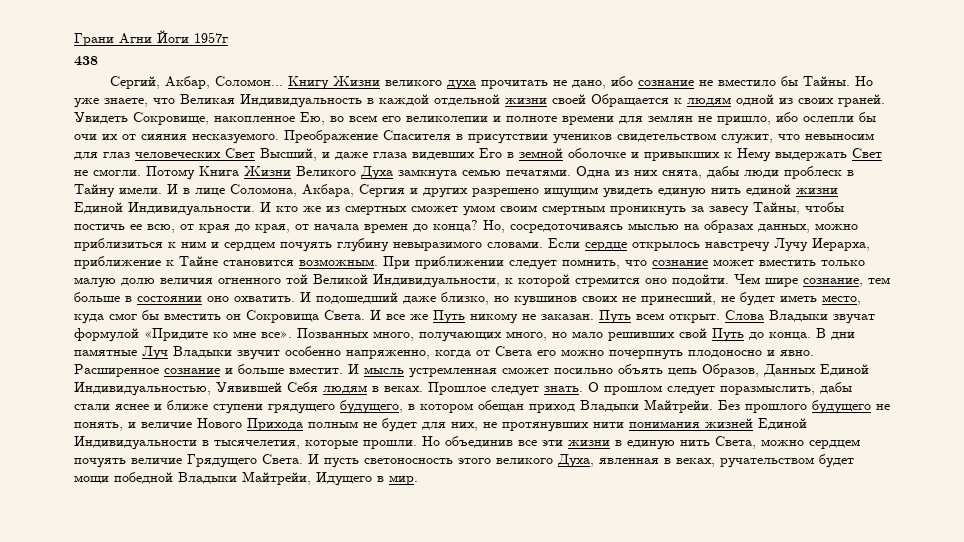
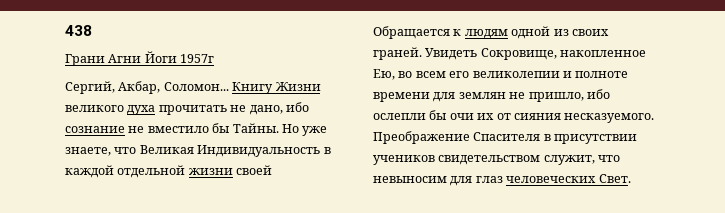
(74, 39) none -> [65,25,92,36] 438 //
[74,56,98,66] // 438 -> (215, 58) none
[225,148,882,162] [74,166,854,180] [74,184,838,198] [74,202,844,216] [74,220,858,233] [74,238,870,252] [74,256,865,270] [74,274,890,288] [74,292,861,306] [74,310,875,324] [74,328,855,342] [74,346,814,360] [74,364,869,378] [74,382,852,396] [74,399,890,414] [74,418,807,432] [74,436,860,450] [74,454,854,468] [74,471,418,486] Свет Высший, и даже глаза видевших Его в земной оболочке и привыкших к Нему выдержать Свет не смогли. Потому Книга Жизни Великого Духа замкнута семью печатями. Одна из них снята, дабы люди проблеск в Тайну имели. И в лице Соломона, Акбара, Сергия и других разрешено ищущим увидеть единую нить единой жизни Единой Индивидуальности. И кто же из смертных сможет умом своим смертным проникнуть за завесу Тайны, чтобы постичь ее всю, от края до края, от начала времен до конца? Но, сосредоточиваясь мыслью на образах данных, можно приблизиться к ним и сердцем почуять глубину невыразимого словами. Если сердце открылось навстречу Лучу Иерарха, приближение к Тайне становится возможным. При приближении следует помнить, что сознание может вместить только малую долю величия огненного той Великой Индивидуальности, к которой стремится оно подойти. Чем шире сознание, тем больше в состоянии оно охватить. И подошедший даже близко, но кувшинов своих не принесший, не будет иметь место, куда смог бы вместить он Сокровища Света. И все же Путь никому не заказан. Путь всем открыт. Слова Владыки звучат формулой «Придите ко мне все». Позванных много, получающих много, но мало решивших свой Путь до конца. В дни памятные Луч Владыки звучит особенно напряженно, когда от Света его можно почерпнуть плодоносно и явно. Расширенное сознание и больше вместит. И мысль устремленная сможет посильно объять цепь Образов, Данных Единой Индивидуальностью, Уявившей Себя людям в веках. Прошлое следует знать. О прошлом следует поразмыслить, дабы стали яснее и ближе ступени грядущего будущего, в котором обещан приход Владыки Майтрейи. Без прошлого будущего не понять, и величие Нового Прихода полным не будет для них, не протянувших нити понимания жизней Единой Индивидуальности в тысячелетия, которые прошли. Но объединив все эти жизни в единую нить Света, можно сердцем почуять величие Грядущего Света. И пусть светоносность этого великого Духа, явленная в веках, ручательством будет мощи победной Владыки Майтрейи, Идущего в мир. -> [598,174,631,183] Свет.

